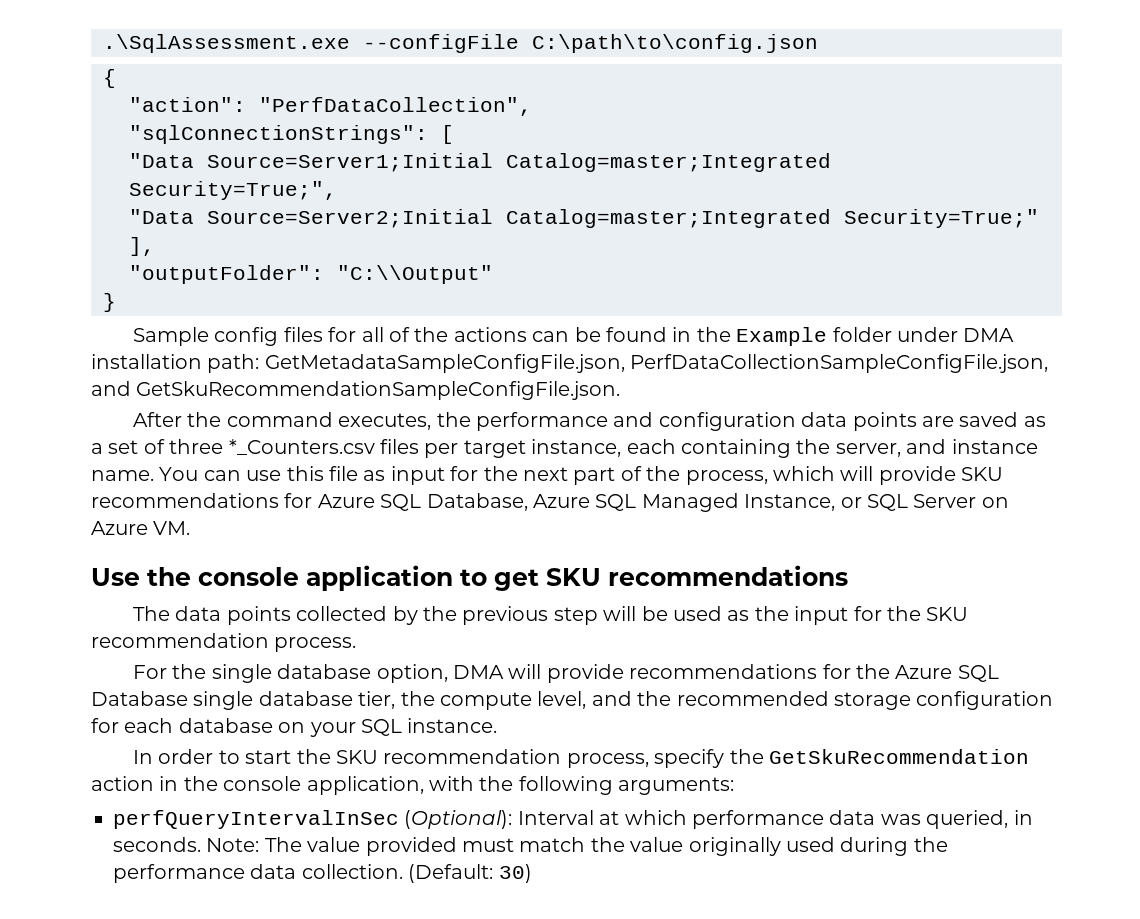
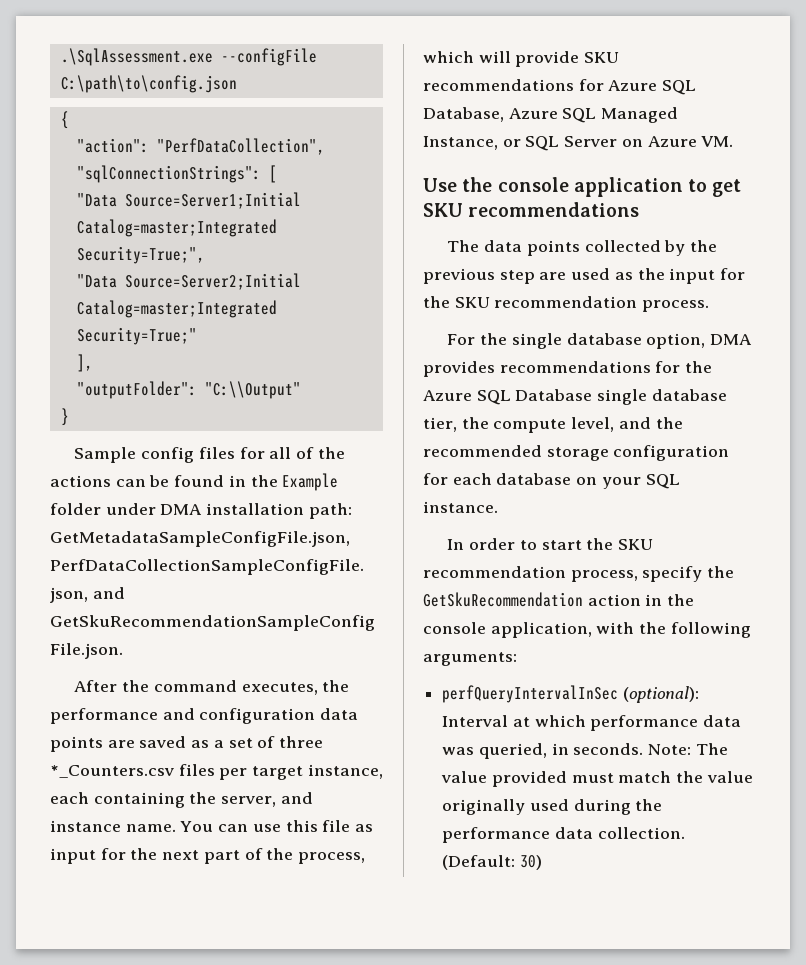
[603,606,668,621] will be -> [539,272,567,280] are
[508,664,624,683] will provide -> [423,361,495,377] provides
[404,810,513,829] (Optional): -> [622,686,699,703] (optional):

